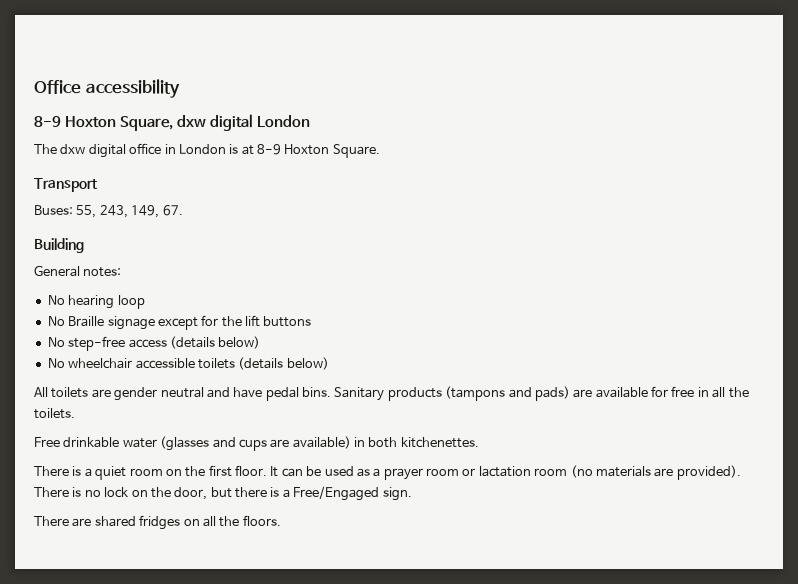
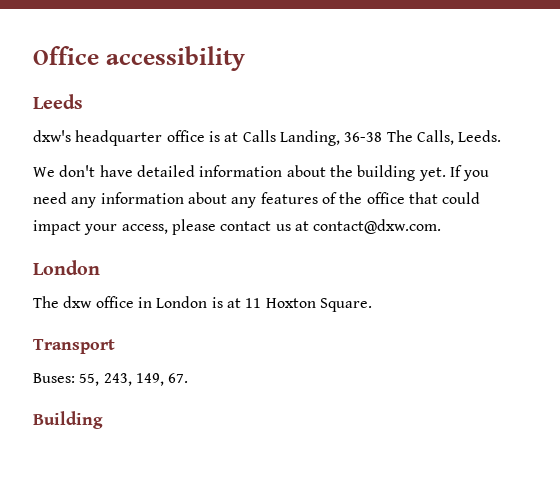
[34,114,253,131] 8-9 Hoxton Square, dxw digital -> [33,94,83,109] [33,130,502,146] [33,165,490,181] [33,192,481,208] [33,219,442,235] Leeds // dxw's headquarter office is at Calls Landing, 36-38 The Calls, Leeds. // We don't have detailed information about the building yet. If you need any information about any features of the office that could impact your access, please contact us at contact@dxw.com. //
[88,144,126,158] digital -> (93, 302) none
[257,144,281,155] 8-9 -> [245,298,262,308] 11
[34,265,122,277] [47,295,145,309] [47,315,312,330] [47,336,261,351] [47,357,329,370] [34,386,749,401] [34,408,75,419] [34,436,479,451] [34,465,741,480] [34,486,412,501] [34,515,281,530] // General notes: // No hearing loop // No Braille signage except for the lift buttons // No step-free access (details below) // No wheelchair accessible toilets (details below) // All toilets are gender neutral and have pedal bins. Sanitary products (tampons and pads) are available for free in all the toilets. // Free drinkable water (glasses and cups are available) in both kitchenettes. // There is a quiet room on the first floor. It can be used as a prayer room or lactation room (no materials are provided). There is no lock on the door, but there is a Free/Engaged sign. // There are shared fridges on all the floors. -> (103, 420) none

